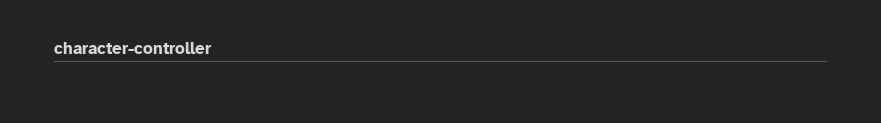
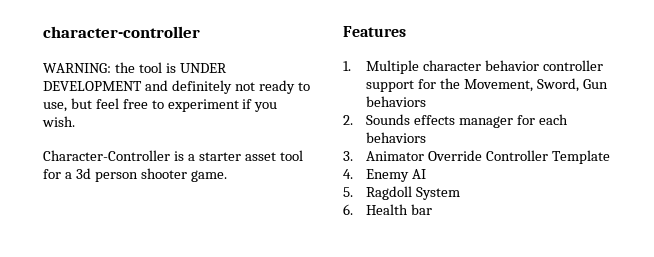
(212, 48) none -> [43,62,227,73] [43,80,310,94] [43,98,278,112] [42,116,75,127] [43,150,303,161] [43,168,227,182] [343,26,406,37] [343,60,603,74] [366,78,608,92] [366,96,427,107] [343,114,568,128] [366,132,427,143] [343,150,610,164] [343,169,426,182] [343,186,460,200] [343,204,432,215] // WARNING: the tool is UNDER DEVELOPMENT and definitely not ready to use, but feel free to experiment if you wish. // Character-Controller is a starter asset tool for a 3d person shooter game. // Features // 1. Multiple character behavior controller support for the Movement, Sword, Gun behaviors // 2. Sounds effects manager for each behaviors // 3. Animator Override Controller Template // 4. Enemy AI // 5. Ragdoll System // 6. Health bar

